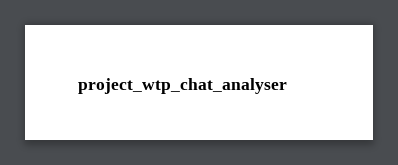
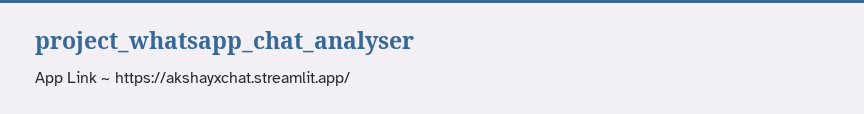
[78,78,287,94] project_wtp_chat_analyser -> [35,31,414,55] [35,71,350,86] project_whatsapp_chat_analyser // App Link ~ https://akshayxchat.streamlit.app/

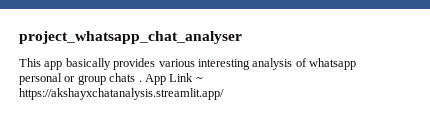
(414, 43) none -> [19,58,356,70] [19,73,142,85] This app basically provides various interesting analysis of whatsapp personal or group chats .
[114,71,350,86] https://akshayxchat.streamlit.app/ -> [19,88,224,100] https://akshayxchatanalysis.streamlit.app/

